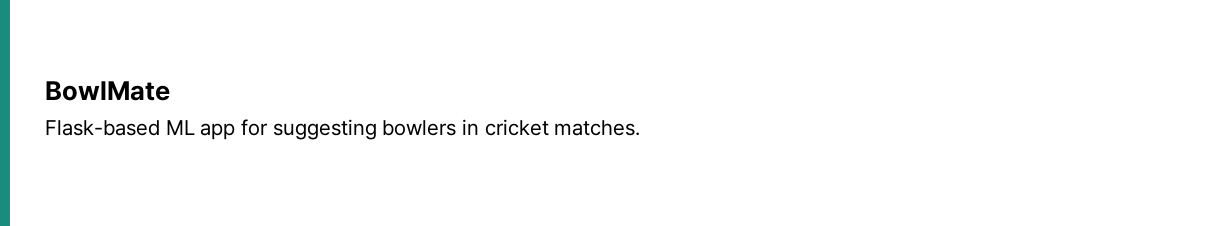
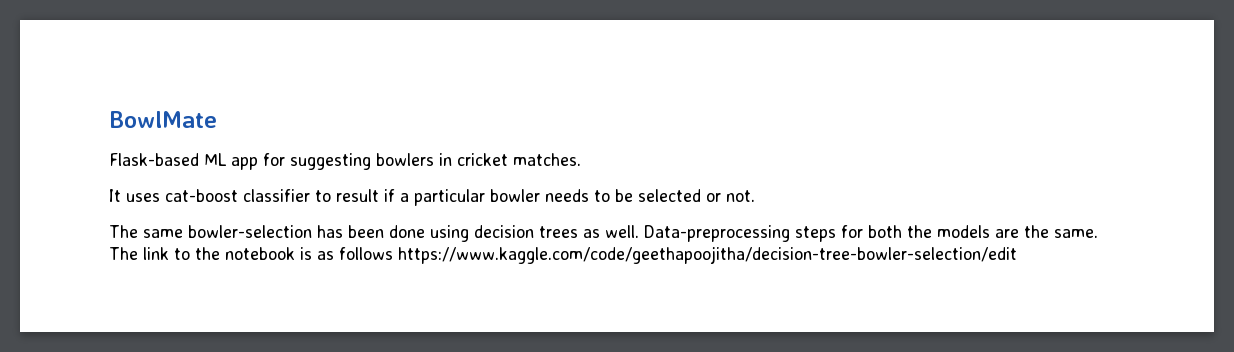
(641, 128) none -> [109,189,755,206] [109,225,1098,242] [109,246,1017,264] // It uses cat-boost classifier to result if a particular bowler needs to be selected or not. // The same bowler-selection has been done using decision trees as well. Data-preprocessing steps for both the models are the same. The link to the notebook is as follows https://www.kaggle.com/code/geethapoojitha/decision-tree-bowler-selection/edit

